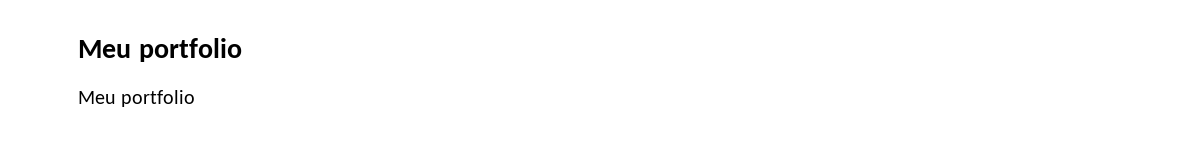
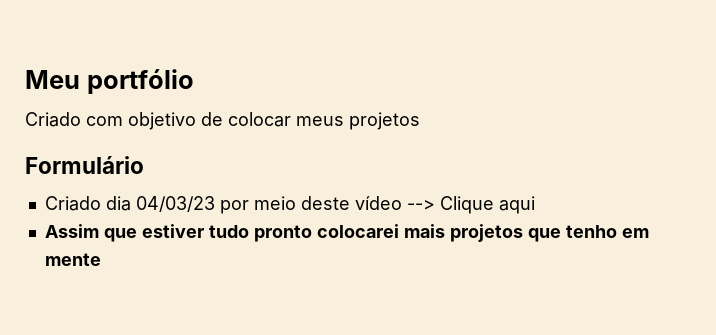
[78,38,242,62] [78,90,196,107] Meu portfolio // Meu portfolio -> [25,69,194,94] [25,112,420,130] [25,156,144,174] [44,196,535,214] [44,224,649,242] [44,253,101,266] Meu portfólio // Criado com objetivo de colocar meus projetos // Formulário // Criado dia 04/03/23 por meio deste vídeo --> Clique aqui // Assim que estiver tudo pronto colocarei mais projetos que tenho em mente

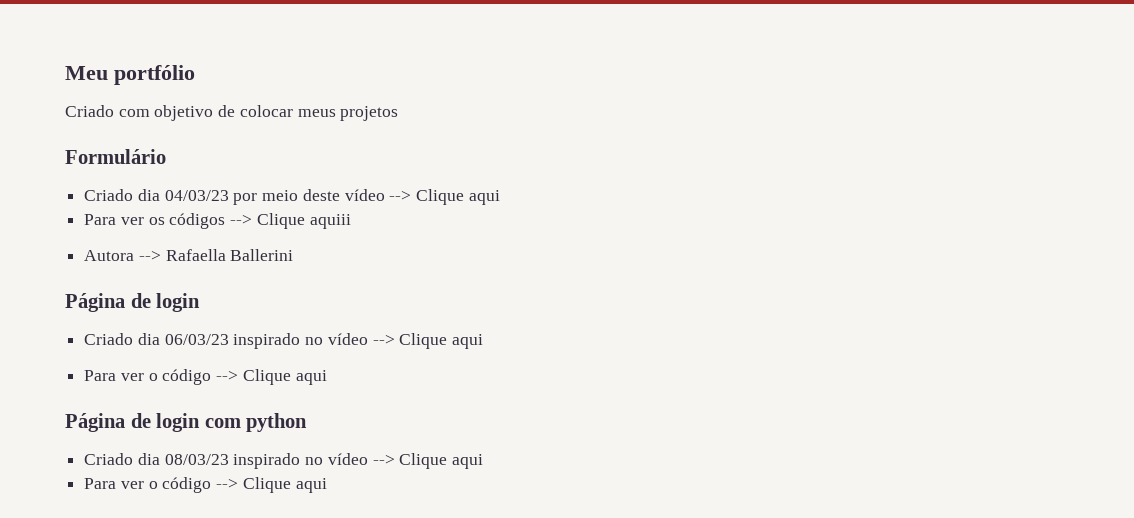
[44,224,649,242] [44,253,101,266] Assim que estiver tudo pronto colocarei mais projetos que tenho em mente -> [84,213,351,229] [84,249,294,261] [65,293,201,312] [84,333,484,349] [84,369,327,385] [65,413,308,432] [84,453,484,469] [84,477,327,493] Para ver os códigos --> Clique aquiii // Autora --> Rafaella Ballerini // Página de login // Criado dia 06/03/23 inspirado no vídeo --> Clique aqui // Para ver o código --> Clique aqui // Página de login com python // Criado dia 08/03/23 inspirado no vídeo --> Clique aqui // Para ver o código --> Clique aqui

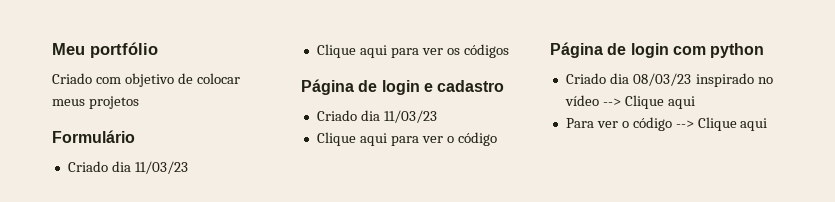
[164,189,500,205] [84,214,117,225] 04/03/23 por meio deste vídeo --> Clique aqui // Para -> [134,161,188,174] [316,44,419,58] 11/03/23 // Clique aqui para
[230,213,351,229] [84,249,294,261] [65,293,201,312] [84,333,484,349] [84,369,327,385] --> Clique aquiii // Autora --> Rafaella Ballerini // Página de login // Criado dia 06/03/23 inspirado no vídeo --> Clique aqui // Para ver o código --> Clique aqui -> [301,79,505,95] [316,110,437,123] [316,132,497,146] // Página de login e cadastro // Criado dia 11/03/23 // Clique aqui para ver o código

